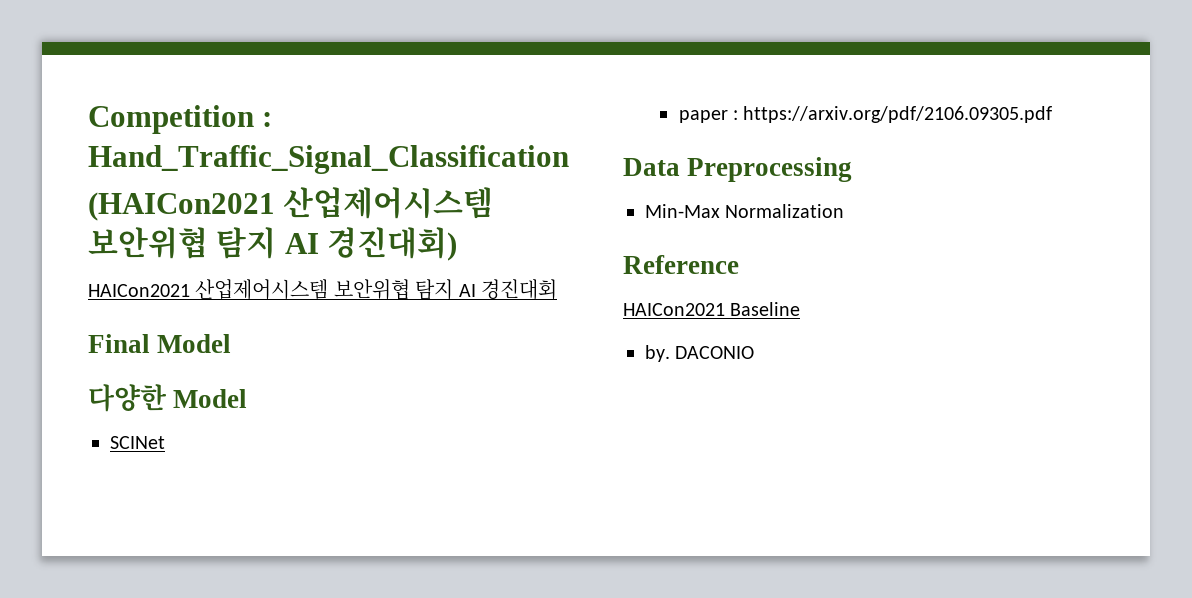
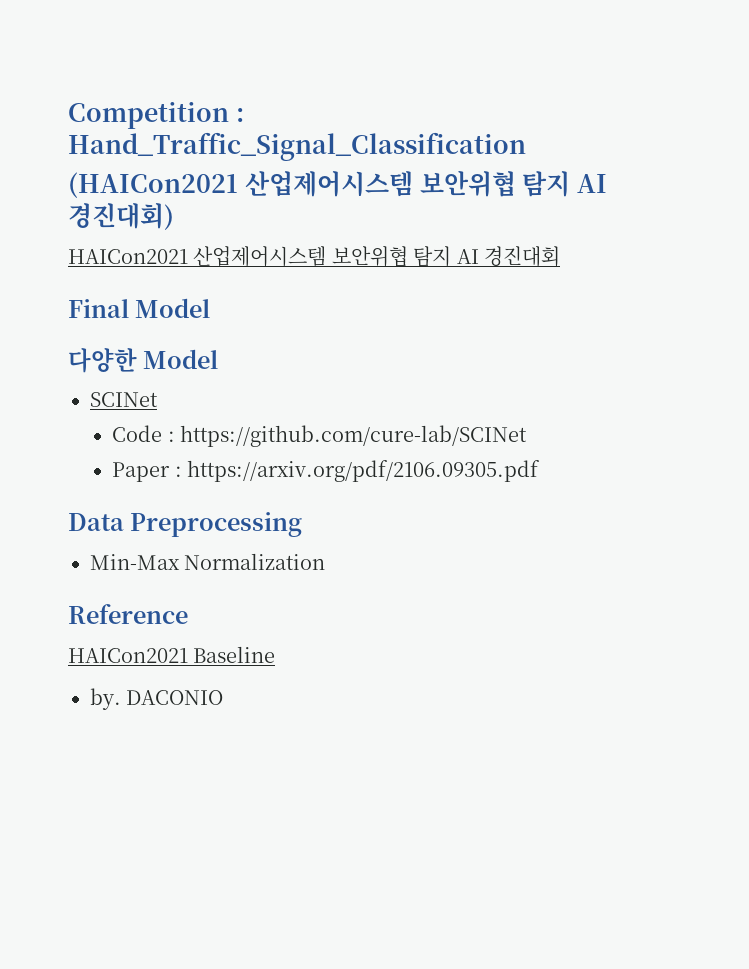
[678,110,728,123] paper -> [112,425,528,447] [112,462,171,482] Code : https://github.com/cure-lab/SCINet // Paper

